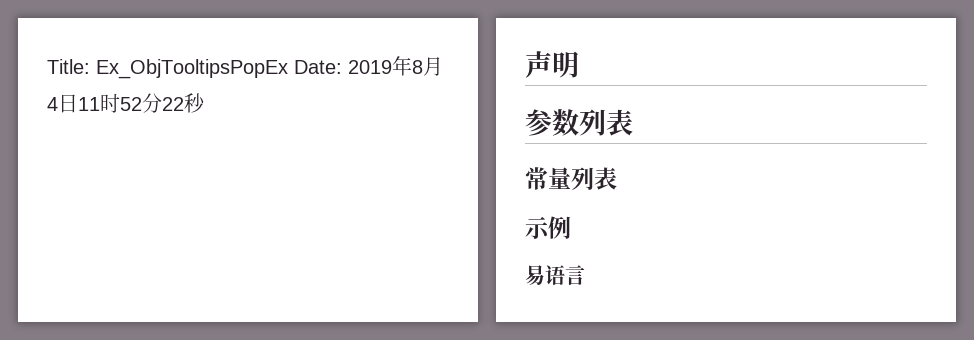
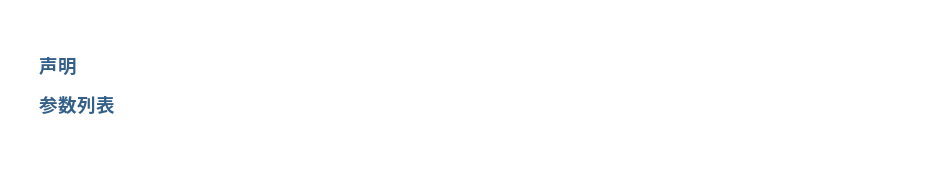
[47,56,443,79] [47,93,205,113] Title: Ex_ObjTooltipsPopEx Date: 2019年8月4日11时52分22秒 // -> (39, 65) none
[525,167,617,190] [525,216,571,239] [525,265,585,286] // 常量列表 // 示例 // 易语言 -> (115, 105) none

